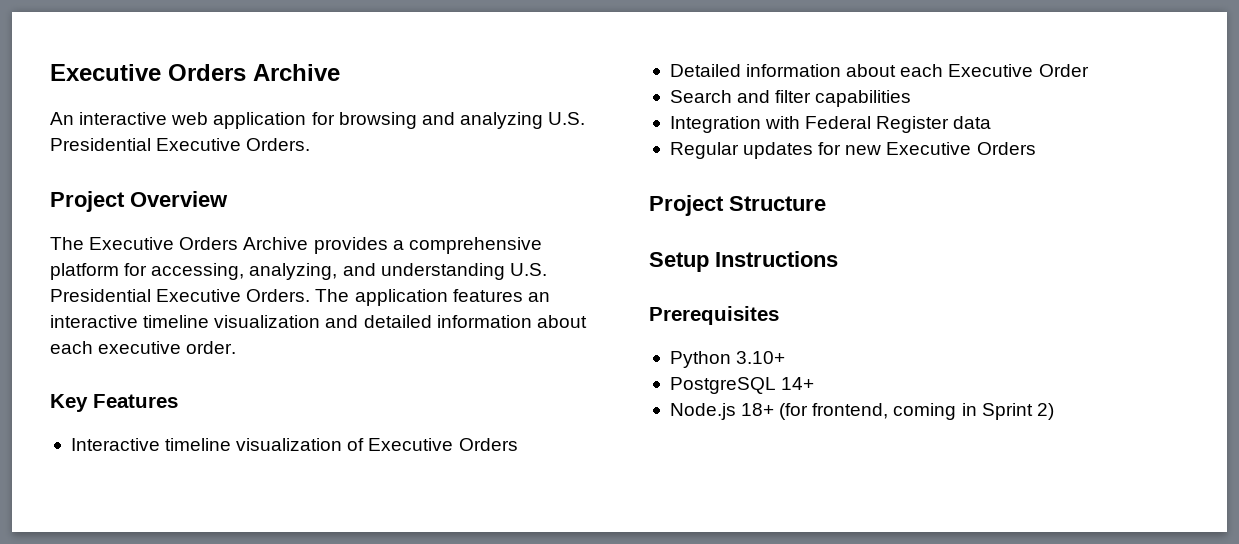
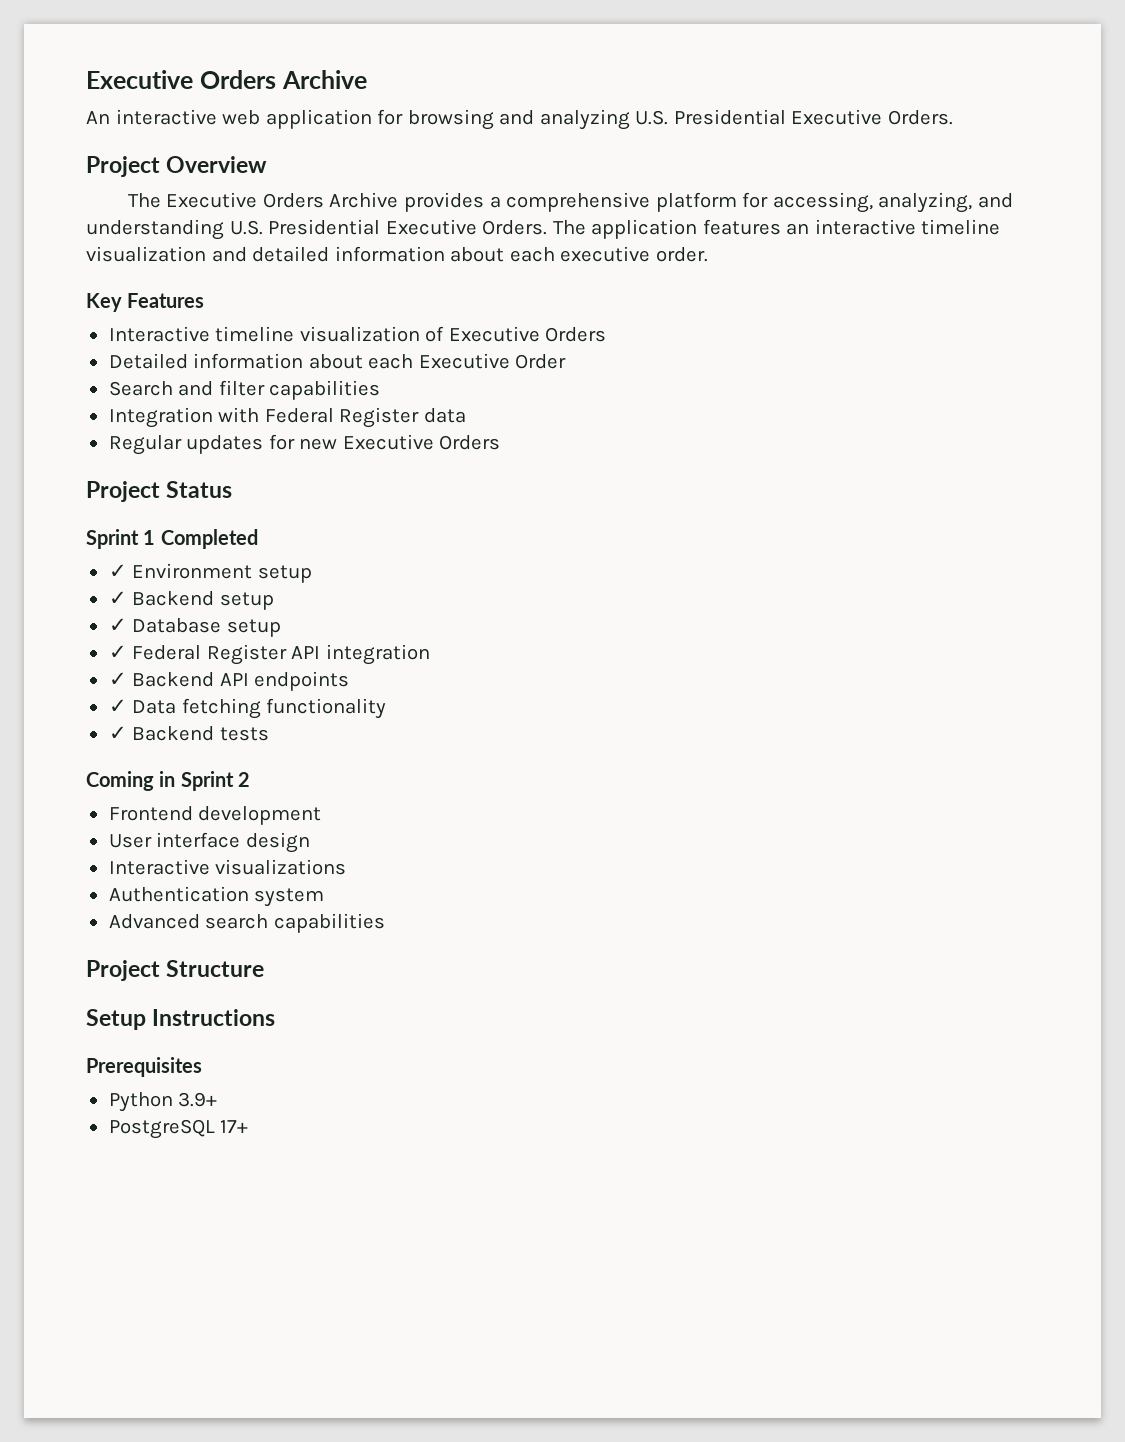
(1036, 148) none -> [86,481,233,502] [86,529,258,549] [108,563,312,583] [108,591,274,610] [108,618,281,637] [108,644,430,665] [108,671,350,691] [108,698,387,719] [108,726,269,741] [86,771,251,791] [108,806,322,825] [108,832,310,853] [108,859,347,875] [108,886,325,907] [108,913,385,933] // Project Status // Sprint 1 Completed // ✓ Environment setup // ✓ Backend setup // ✓ Database setup // ✓ Federal Register API integration // ✓ Backend API endpoints // ✓ Data fetching functionality // ✓ Backend tests // Coming in Sprint 2 // Frontend development // User interface design // Interactive visualizations // Authentication system // Advanced search capabilities
[736,351,786,364] 3.10+ -> [178,1092,218,1107] 3.9+
[781,377,815,390] [669,403,1054,420] 14+ // Node.js 18+ (for frontend, coming in Sprint 2) -> [220,1120,249,1133] 17+

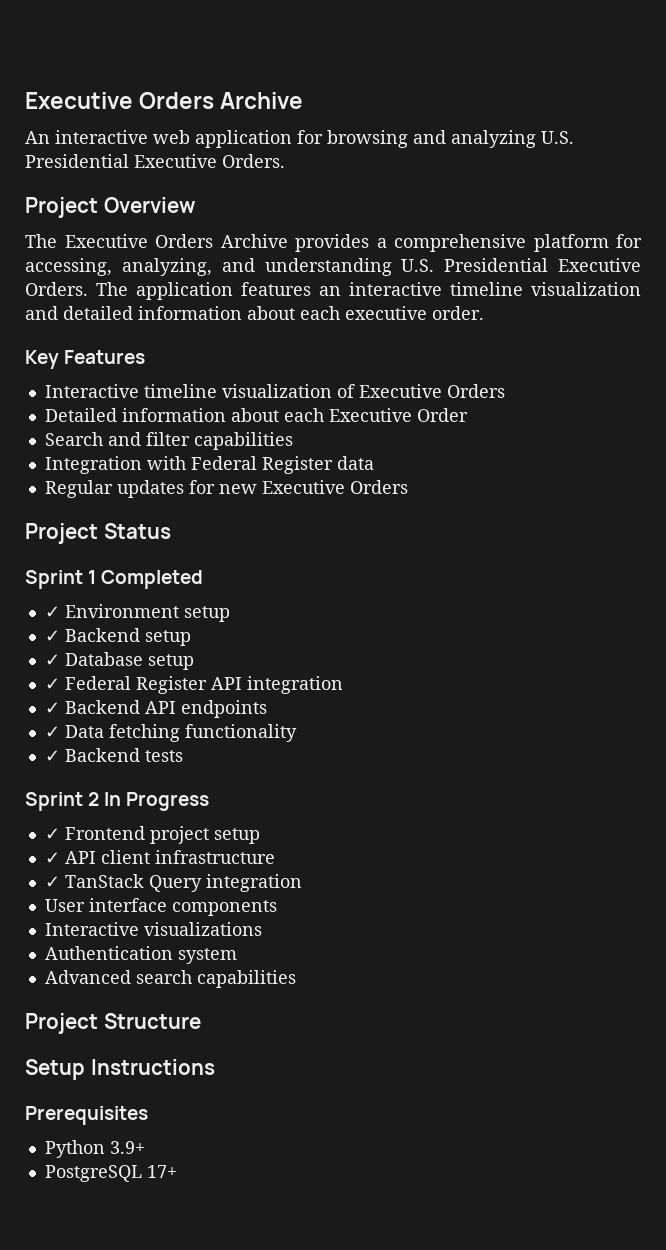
[86,771,176,791] Coming in -> (183, 756) none
[108,806,322,825] // Frontend development -> [104,792,210,811] [44,826,260,844] [44,850,275,864] [44,874,302,892] In Progress // ✓ Frontend project setup // ✓ API client infrastructure // ✓ TanStack Query integration
[245,832,310,853] design -> [171,900,277,916] components

